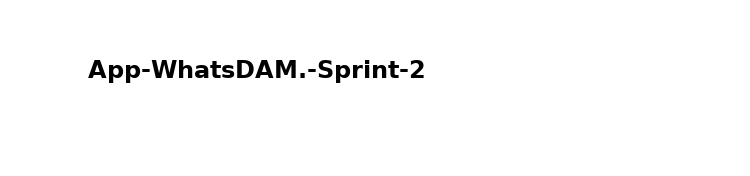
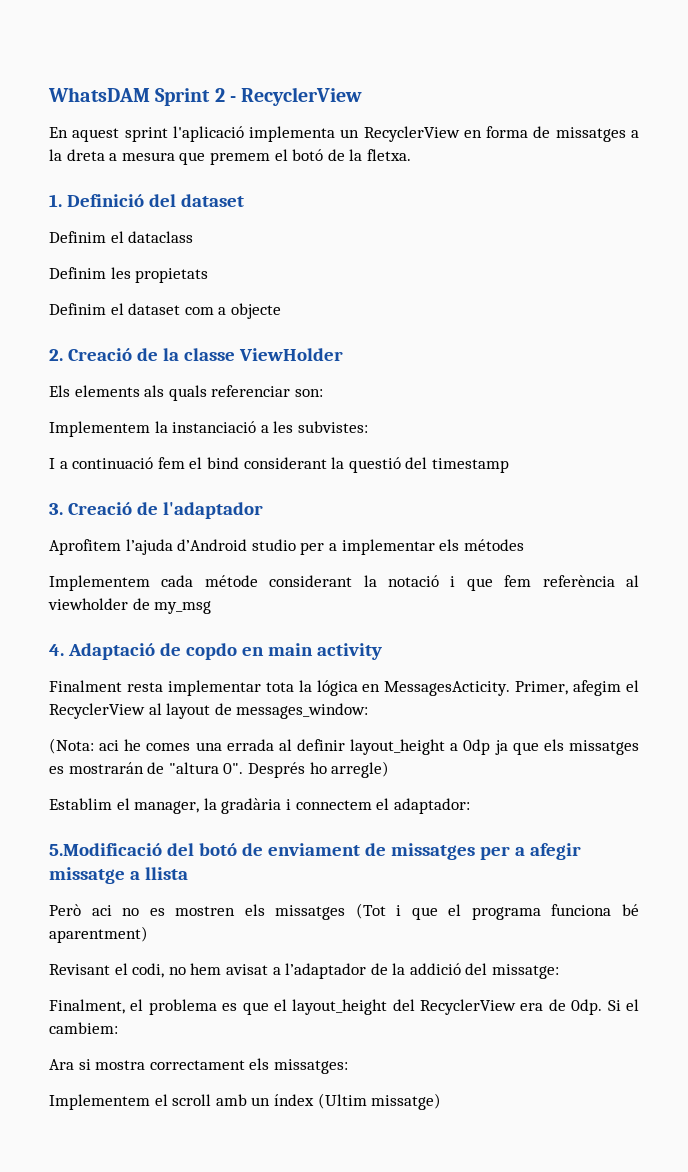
[88,60,426,83] App-WhatsDAM.-Sprint-2 -> [48,87,363,106] [49,126,639,142] [49,149,411,165] [49,194,244,207] [49,231,194,243] [49,267,209,283] [49,303,281,319] [49,348,343,361] [49,385,323,401] [49,421,368,437] [49,457,509,473] [49,502,263,519] [49,539,524,555] [49,575,639,591] [48,598,212,614] [49,643,382,660] [49,680,639,696] [49,703,369,719] [49,738,640,755] [49,761,390,778] [49,798,470,814] [49,843,581,860] [49,867,188,884] [49,903,640,920] [49,926,148,943] [49,963,560,979] [49,999,640,1015] [49,1022,118,1034] [49,1058,348,1074] [49,1093,442,1110] WhatsDAM Sprint 2 - RecyclerView // En aquest sprint l'aplicació implementa un RecyclerView en forma de missatges a la dreta a mesura que premem el botó de la fletxa. // 1. Definició del dataset // Definim el dataclass // Definim les propietats // Definim el dataset com a objecte // 2. Creació de la classe ViewHolder // Els elements als quals referenciar son: // Implementem la instanciació a les subvistes: // I a continuació fem el bind considerant la questió del timestamp // 3. Creació de l'adaptador // Aprofitem l’ajuda d’Android studio per a implementar els métodes // Implementem cada métode considerant la notació i que fem referència al viewholder de my_msg // 4. Adaptació de copdo en main activity // Finalment resta implementar tota la lógica en MessagesActicity. Primer, afegim el RecyclerView al layout de messages_window: // (Nota: aci he comes una errada al definir layout_height a 0dp ja que els missatges es mostrarán de "altura 0". Després ho arregle) // Establim el manager, la gradària i connectem el adaptador: // 5.Modificació del botó de enviament de missatges per a afegir missatge a llista // Però aci no es mostren els missatges (Tot i que el programa funciona bé aparentment) // Revisant el codi, no hem avisat a l’adaptador de la addició del missatge: // Finalment, el problema es que el layout_height del RecyclerView era de 0dp. Si el cambiem: // Ara si mostra correctament els missatges: // Implementem el scroll amb un índex (Ultim missatge)

